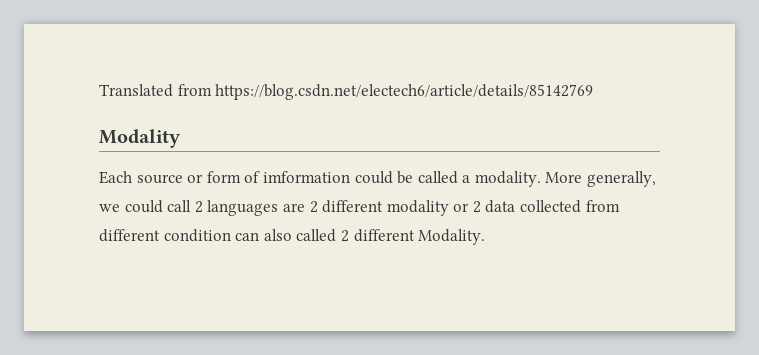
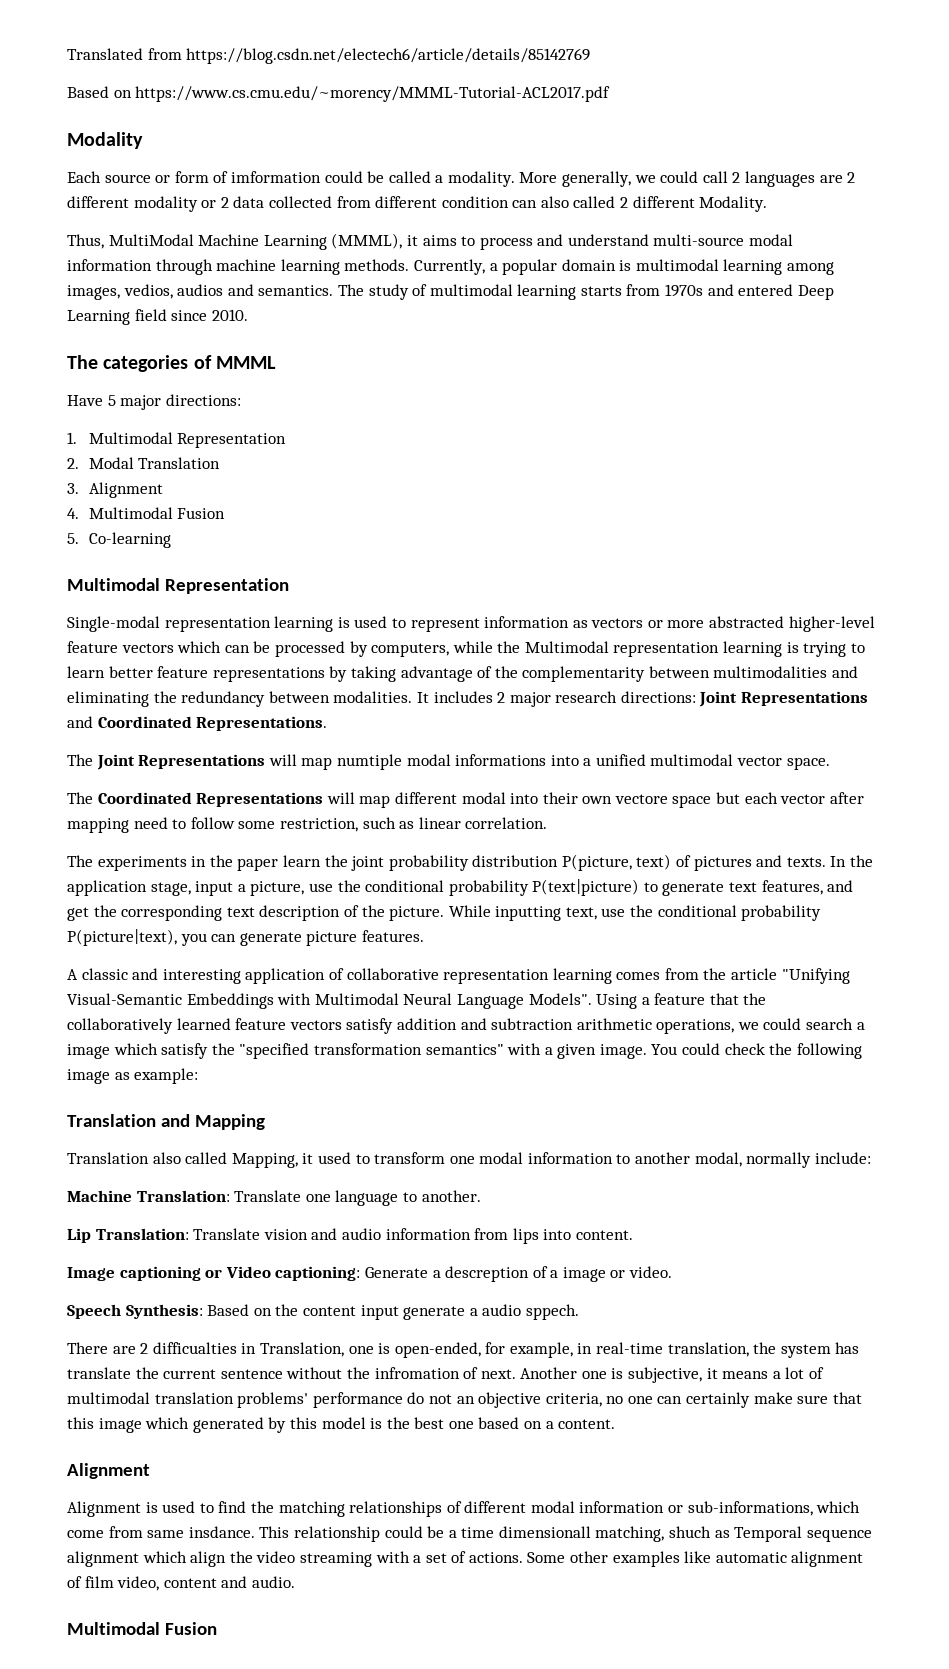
(594, 92) none -> [67,86,611,102] // Based on https://www.cs.cmu.edu/~morency/MMML-Tutorial-ACL2017.pdf
(486, 237) none -> [67,233,794,250] [67,259,835,275] [67,284,834,300] [67,309,248,325] [67,355,276,372] [67,394,241,410] [67,432,287,448] [67,457,221,469] [67,482,163,498] [67,507,226,519] [67,532,171,548] [67,578,289,594] [67,616,875,632] [67,641,865,657] [67,666,859,682] [67,691,869,707] [67,716,328,731] [67,754,830,770] [67,792,864,808] [67,817,548,833] [67,854,874,871] [67,879,854,896] [67,905,822,921] [67,929,424,946] [67,968,850,984] [67,993,767,1009] [67,1018,865,1034] [67,1043,862,1059] [67,1068,199,1084] [67,1114,265,1130] [67,1152,871,1168] [67,1190,481,1206] [67,1228,633,1244] [67,1266,673,1282] [67,1304,579,1320] [67,1342,860,1358] [67,1367,825,1383] [67,1392,862,1408] [67,1417,616,1433] [67,1463,150,1479] [67,1501,861,1517] [67,1526,872,1542] [67,1551,864,1567] [67,1576,295,1591] [67,1622,217,1635] // Thus, MultiModal Machine Learning (MMML), it aims to process and understand multi-source modal information through machine learning methods. Currently, a popular domain is multimodal learning among images, vedios, audios and semantics. The study of multimodal learning starts from 1970s and entered Deep Learning field since 2010. // The categories of MMML // Have 5 major directions: // 1. Multimodal Representation // 2. Modal Translation // 3. Alignment // 4. Multimodal Fusion // 5. Co-learning // Multimodal Representation // Single-modal representation learning is used to represent information as vectors or more abstracted higher-level feature vectors which can be processed by computers, while the Multimodal representation learning is trying to learn better feature representations by taking advantage of the complementarity between multimodalities and eliminating the redundancy between modalities. It includes 2 major research directions: Joint Representations and Coordinated Representations. // The Joint Representations will map numtiple modal informations into a unified multimodal vector space. // The Coordinated Representations will map different modal into their own vectore space but each vector after mapping need to follow some restriction, such as linear correlation. // The experiments in the paper learn the joint probability distribution P(picture, text) of pictures and texts. In the application stage, input a picture, use the conditional probability P(text|picture) to generate text features, and get the corresponding text description of the picture. While inputting text, use the conditional probability P(picture|text), you can generate picture features. // A classic and interesting application of collaborative representation learning comes from the article "Unifying Visual-Semantic Embeddings with Multimodal Neural Language Models". Using a feature that the collaboratively learned feature vectors satisfy addition and subtraction arithmetic operations, we could search a image which satisfy the "specified transformation semantics" with a given image. You could check the following image as example: // Translation and Mapping // Translation also called Mapping, it used to transform one modal information to another modal, normally include: // Machine Translation: Translate one language to another. // Lip Translation: Translate vision and audio information from lips into content. // Image captioning or Video captioning: Generate a descreption of a image or video. // Speech Synthesis: Based on the content input generate a audio sppech. // There are 2 difficualties in Translation, one is open-ended, for example, in real-time translation, the system has translate the current sentence without the infromation of next. Another one is subjective, it means a lot of multimodal translation problems' performance do not an objective criteria, no one can certainly make sure that this image which generated by this model is the best one based on a content. // Alignment // Alignment is used to find the matching relationships of different modal information or sub-informations, which come from same insdance. This relationship could be a time dimensionall matching, shuch as Temporal sequence alignment which align the video streaming with a set of actions. Some other examples like automatic alignment of film video, content and audio. // Multimodal Fusion

